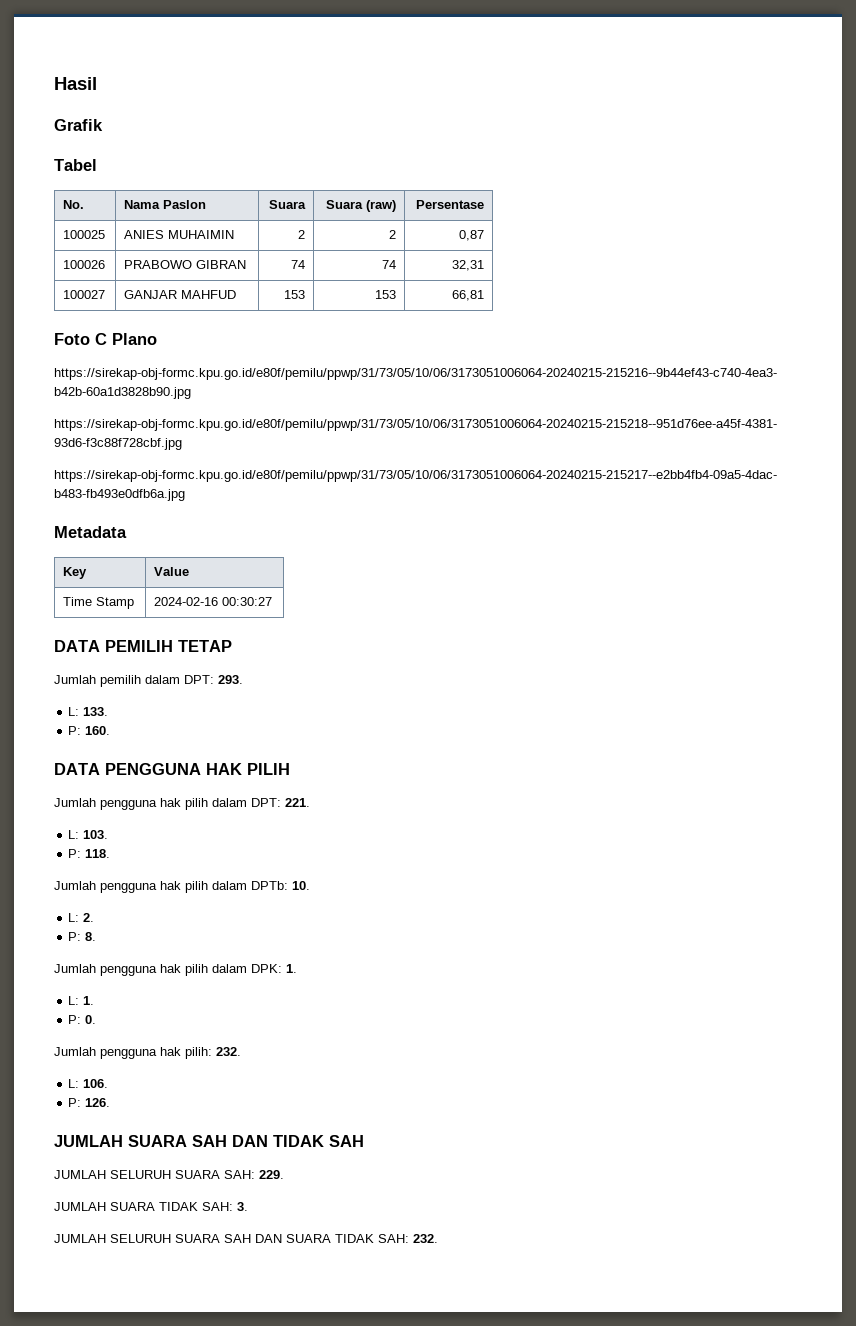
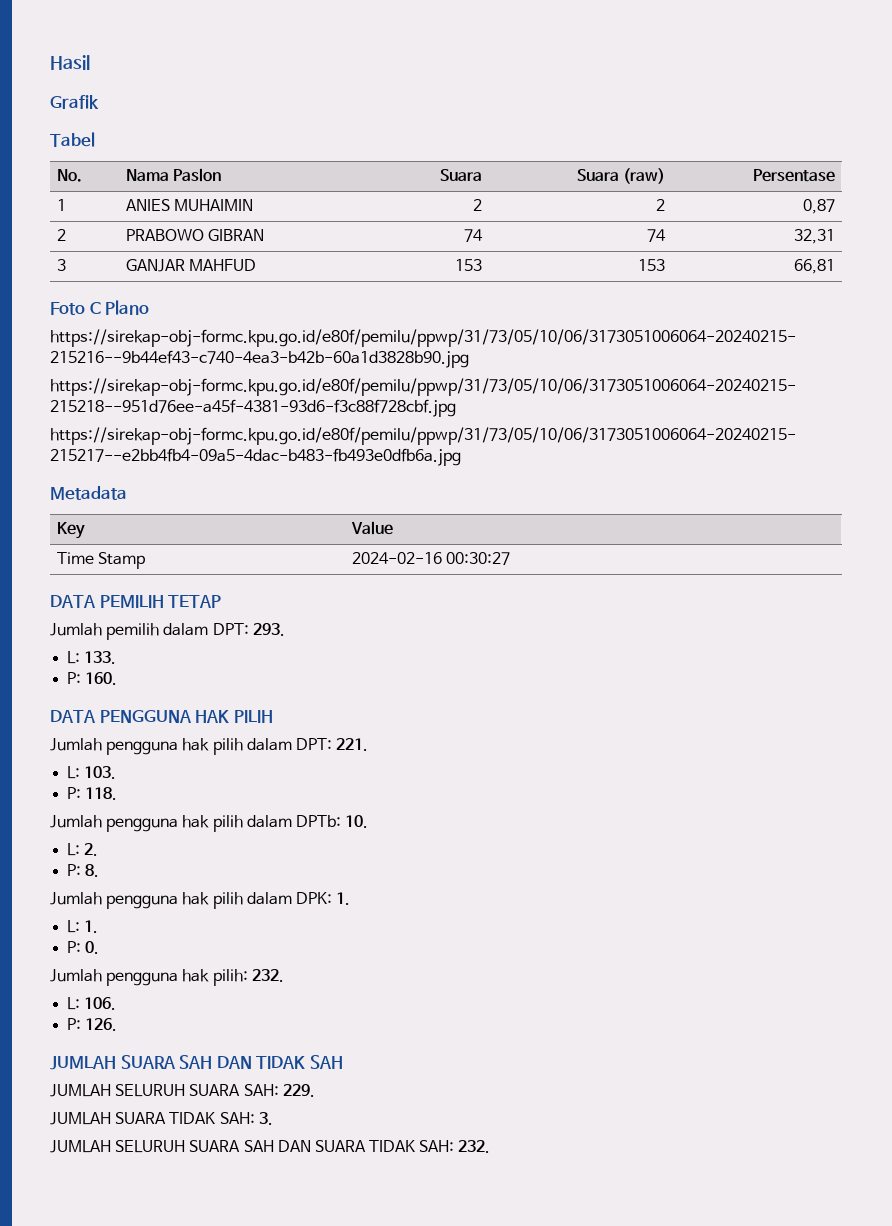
[63,230,106,239] 100025 -> [56,199,66,211] 1
[63,260,106,269] 100026 -> [56,229,66,241] 2
[63,290,106,299] 100027 -> [56,259,66,271] 3

